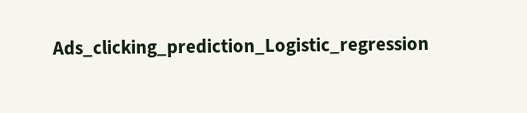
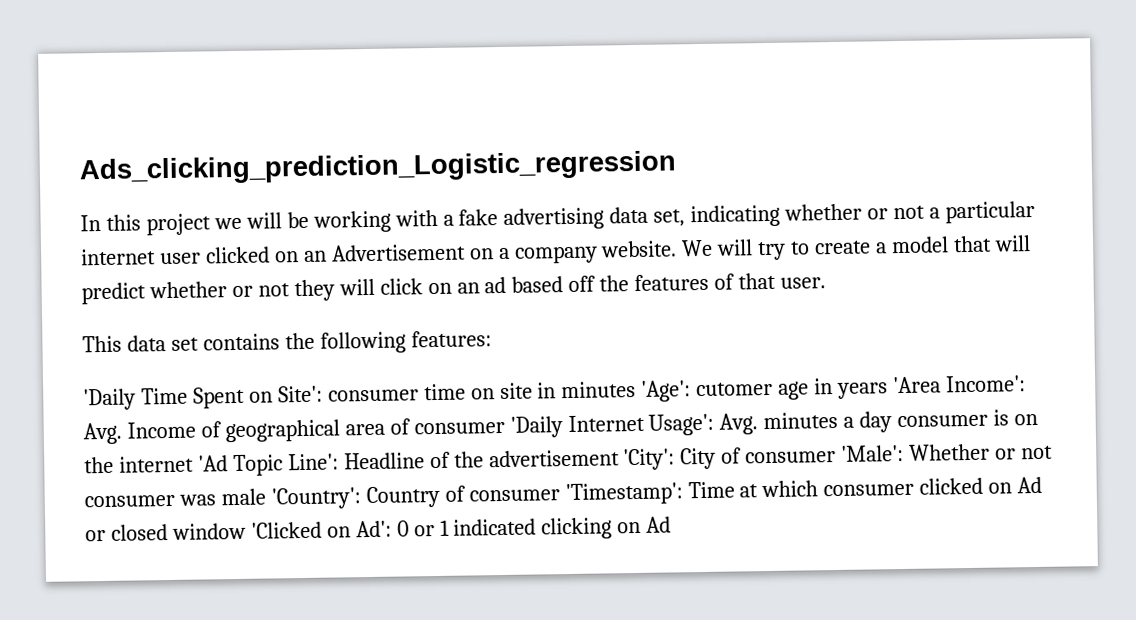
(429, 47) none -> [80,200,1035,236] [81,235,1031,266] [81,272,827,305] [82,330,492,354] [83,375,1026,411] [83,409,1039,445] [84,443,1054,477] [84,476,1043,510] [85,516,672,542] // In this project we will be working with a fake advertising data set, indicating whether or not a particular internet user clicked on an Advertisement on a company website. We will try to create a model that will predict whether or not they will click on an ad based off the features of that user. // This data set contains the following features: // 'Daily Time Spent on Site': consumer time on site in minutes 'Age': cutomer age in years 'Area Income': Avg. Income of geographical area of consumer 'Daily Internet Usage': Avg. minutes a day consumer is on the internet 'Ad Topic Line': Headline of the advertisement 'City': City of consumer 'Male': Whether or not consumer was male 'Country': Country of consumer 'Timestamp': Time at which consumer clicked on Ad or closed window 'Clicked on Ad': 0 or 1 indicated clicking on Ad

